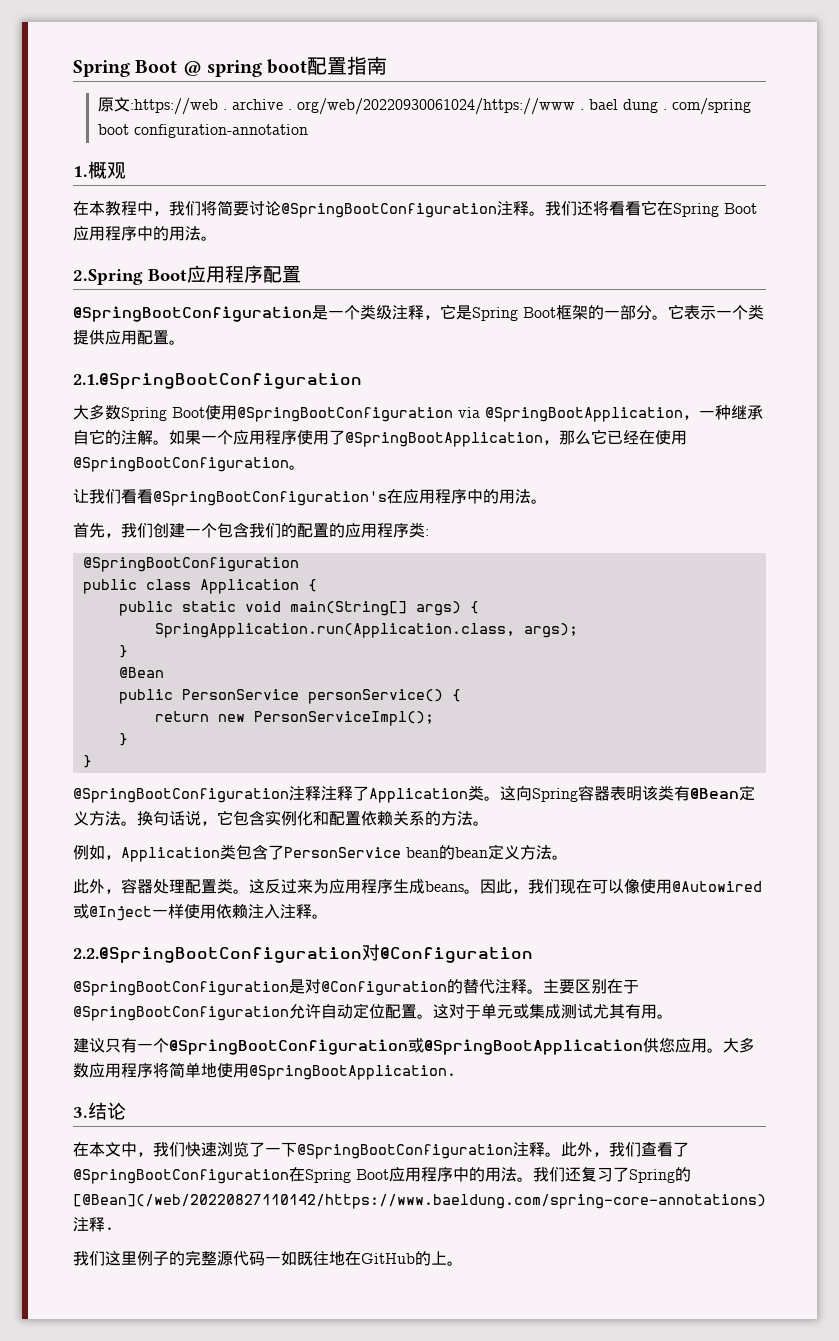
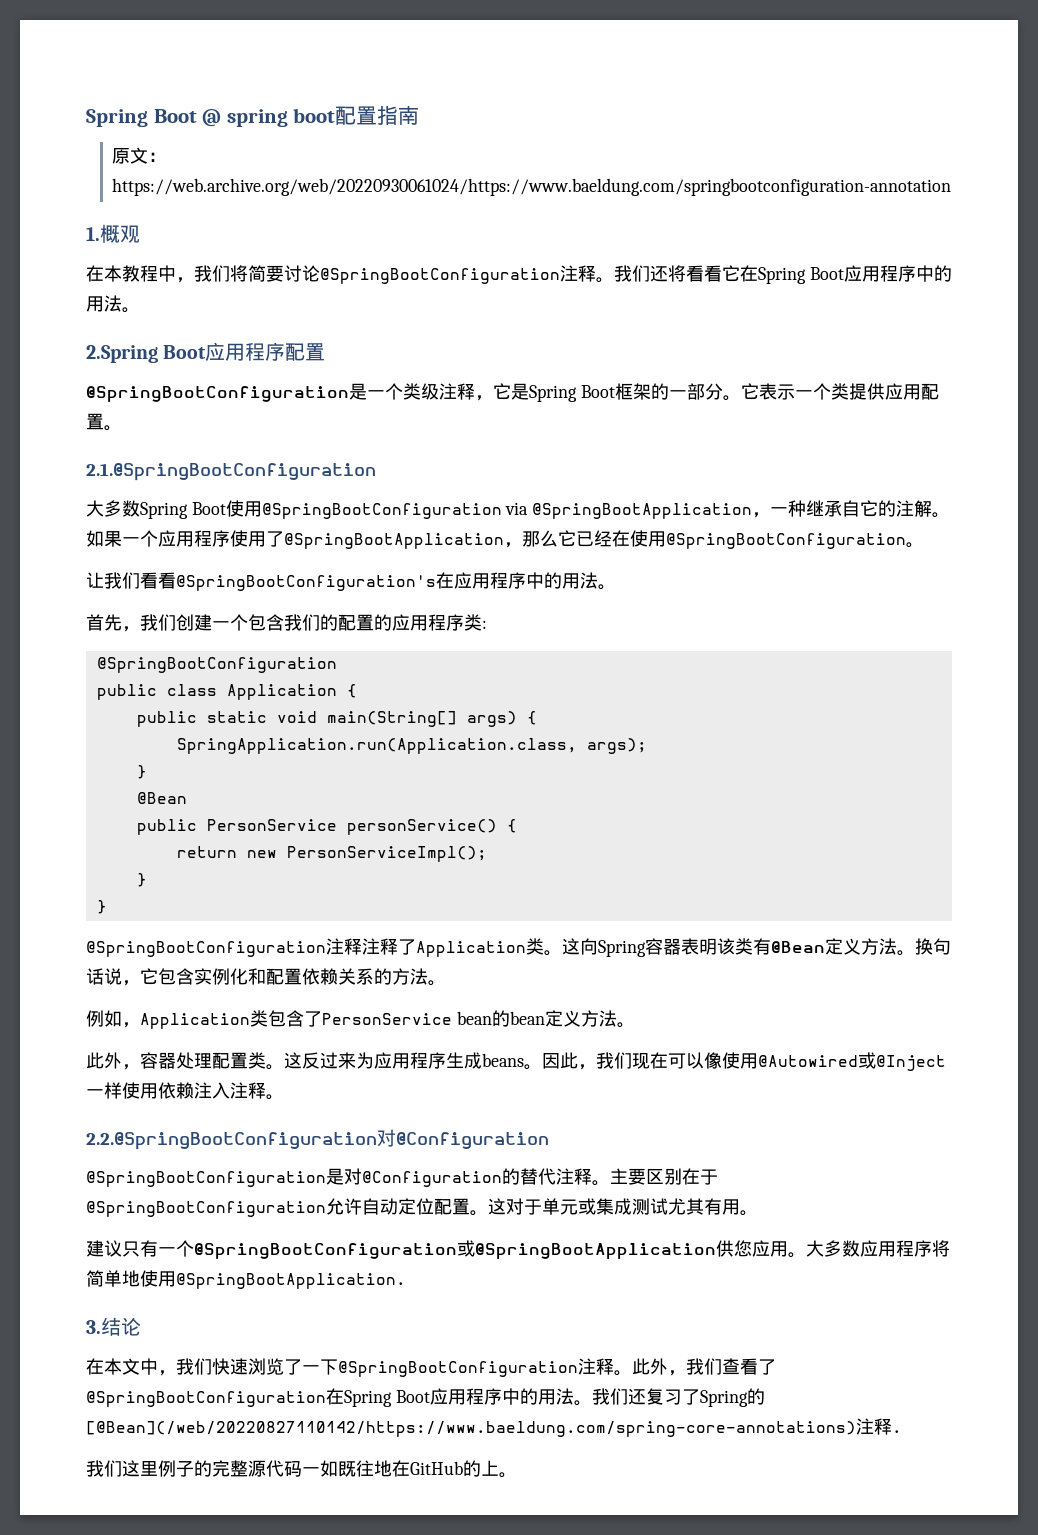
[129,98,751,115] [97,124,308,138] :https://web . archive . org/web/20220930061024/https://www . bael dung . com/spring boot configuration-annotation -> [148,152,167,162] [112,178,952,196] ：https://web.archive.org/web/20220930061024/https://www.baeldung.com/springbootconfiguration-annotation

